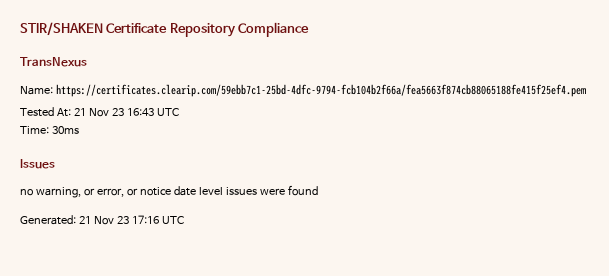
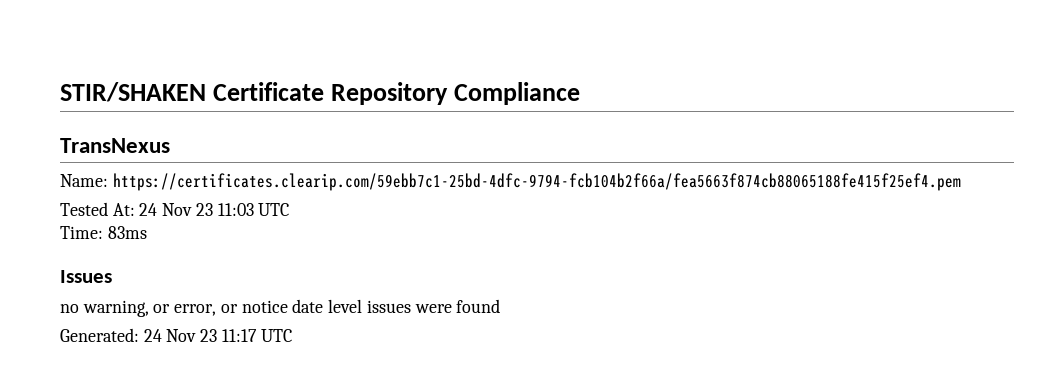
[73,108,154,117] 21 Nov 23 16:43 -> [139,203,254,216] 24 Nov 23 11:03
[51,126,79,134] 30ms -> [107,226,147,239] 83ms
[78,215,159,225] 21 Nov 23 17:16 -> [143,329,257,342] 24 Nov 23 11:17

